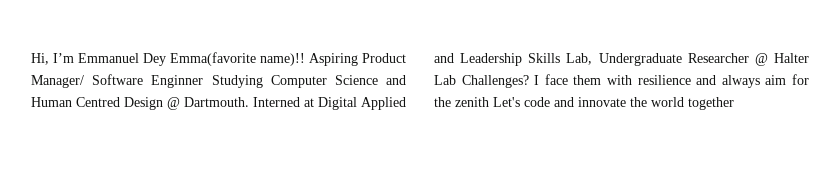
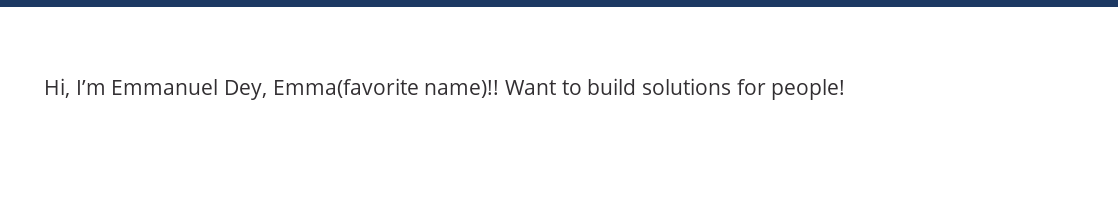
[143,53,166,66] Dey -> [224,80,268,100] Dey,
[309,53,406,66] [31,74,406,88] [31,97,406,110] [434,53,809,66] [434,74,809,88] [434,97,734,110] Aspiring Product Manager/ Software Enginner Studying Computer Science and Human Centred Design @ Dartmouth. Interned at Digital Applied and Leadership Skills Lab, Undergraduate Researcher @ Halter Lab Challenges? I face them with resilience and always aim for the zenith Let's code and innovate the world together -> [505,78,846,100] Want to build solutions for people!

